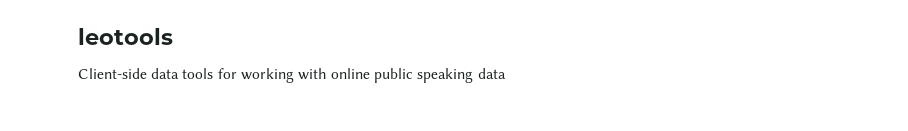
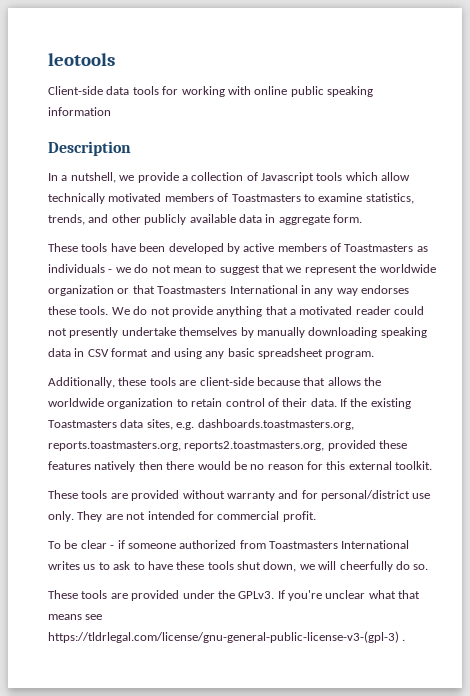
[477,68,506,79] data -> [48,107,111,116] [48,141,131,156] [48,172,411,183] [48,193,414,204] [48,214,362,225] [48,243,428,254] [48,264,436,275] [48,285,409,296] [48,306,425,317] [48,327,427,338] [48,348,375,359] [48,377,381,388] [48,398,411,409] [48,419,354,430] [48,440,408,451] [48,461,433,472] [48,490,431,501] [48,511,316,522] [48,540,410,549] [48,561,429,572] [48,590,421,601] [48,614,103,620] [48,631,406,643] information // Description // In a nutshell, we provide a collection of Javascript tools which allow technically motivated members of Toastmasters to examine statistics, trends, and other publicly available data in aggregate form. // These tools have been developed by active members of Toastmasters as individuals - we do not mean to suggest that we represent the worldwide organization or that Toastmasters International in any way endorses these tools. We do not provide anything that a motivated reader could not presently undertake themselves by manually downloading speaking data in CSV format and using any basic spreadsheet program. // Additionally, these tools are client-side because that allows the worldwide organization to retain control of their data. If the existing Toastmasters data sites, e.g. dashboards.toastmasters.org, reports.toastmasters.org, reports2.toastmasters.org, provided these features natively then there would be no reason for this external toolkit. // These tools are provided without warranty and for personal/district use only. They are not intended for commercial profit. // To be clear - if someone authorized from Toastmasters International writes us to ask to have these tools shut down, we will cheerfully do so. // These tools are provided under the GPLv3. If you're unclear what that means see https://tldrlegal.com/license/gnu-general-public-license-v3-(gpl-3) .

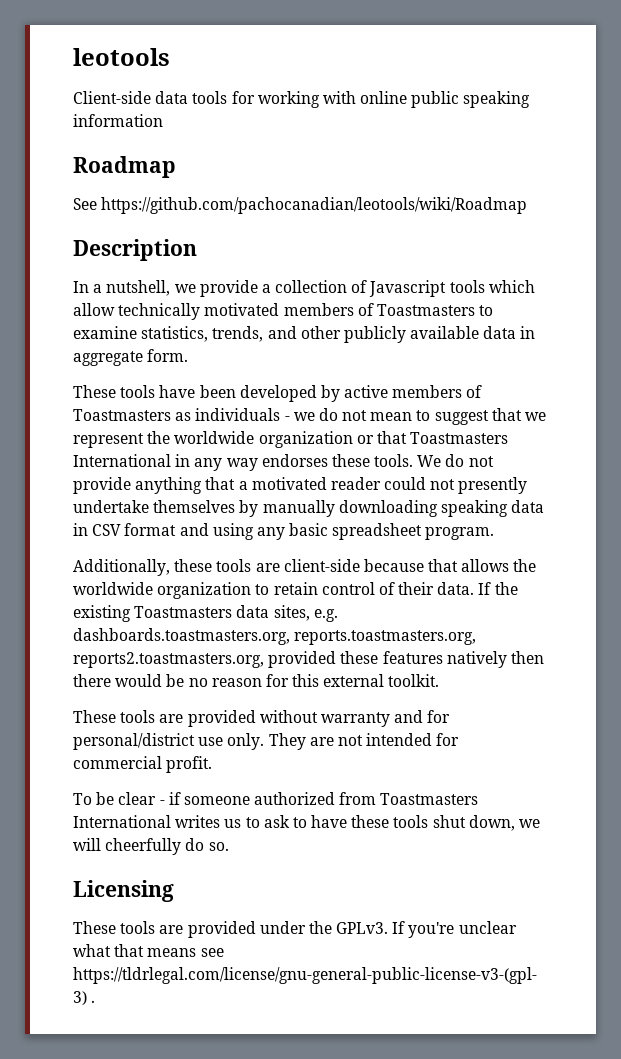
(111, 111) none -> [73,156,176,178] [73,197,528,214] // Roadmap // See https://github.com/pachocanadian/leotools/wiki/Roadmap
(429, 567) none -> [73,880,174,902] // Licensing

